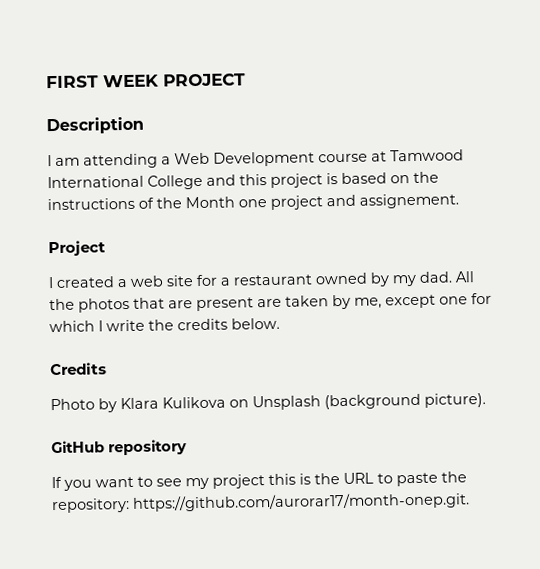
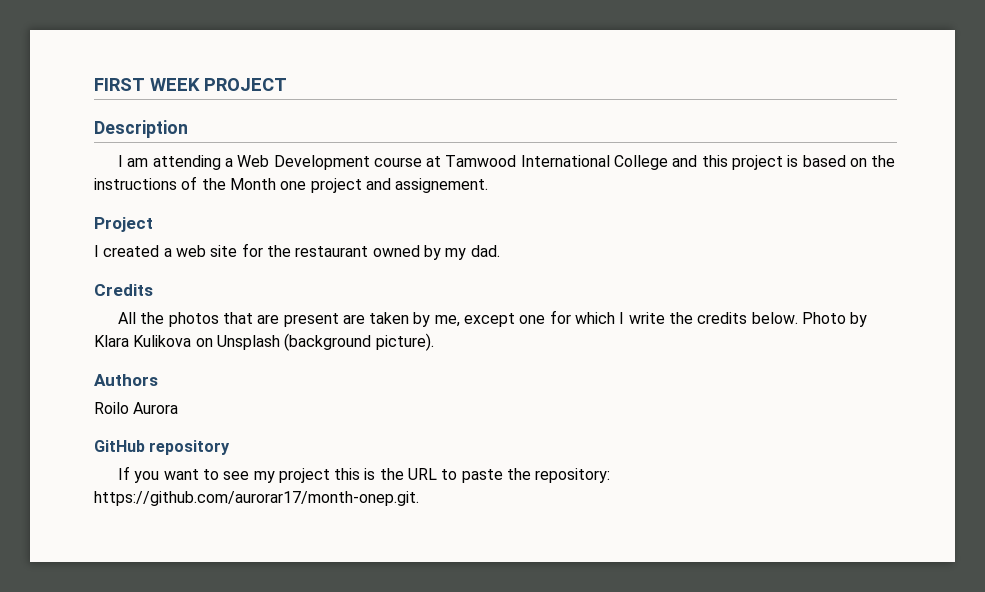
[220,277,231,286] a -> [266,245,291,257] the
(452, 277) none -> [94,284,153,296] // Credits //
[50,362,107,376] // Credits // -> (798, 318) none
(486, 400) none -> [94,374,158,386] [94,402,179,414] // Authors // Roilo Aurora

